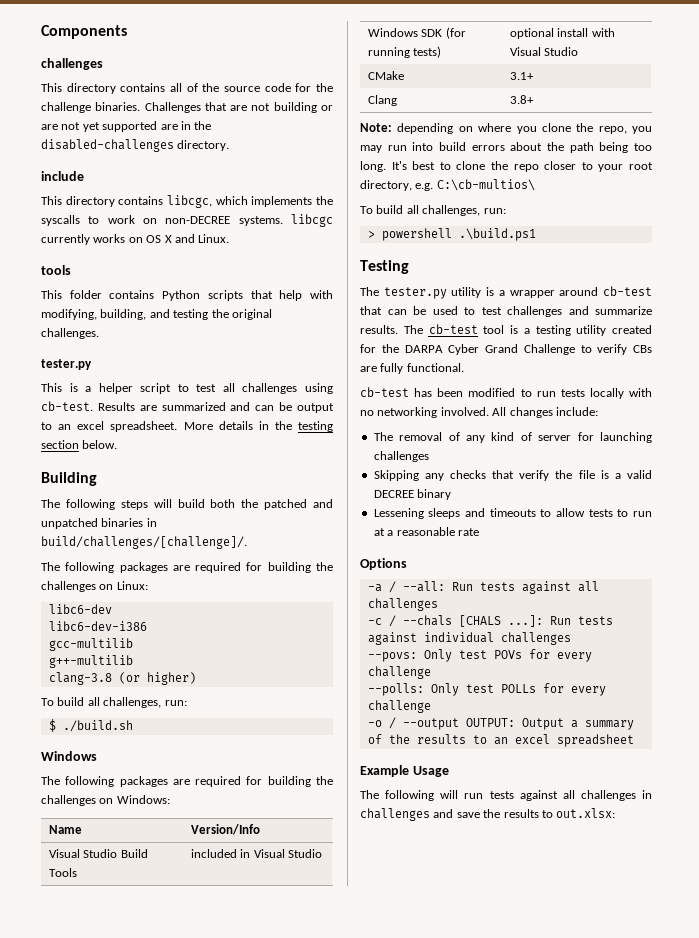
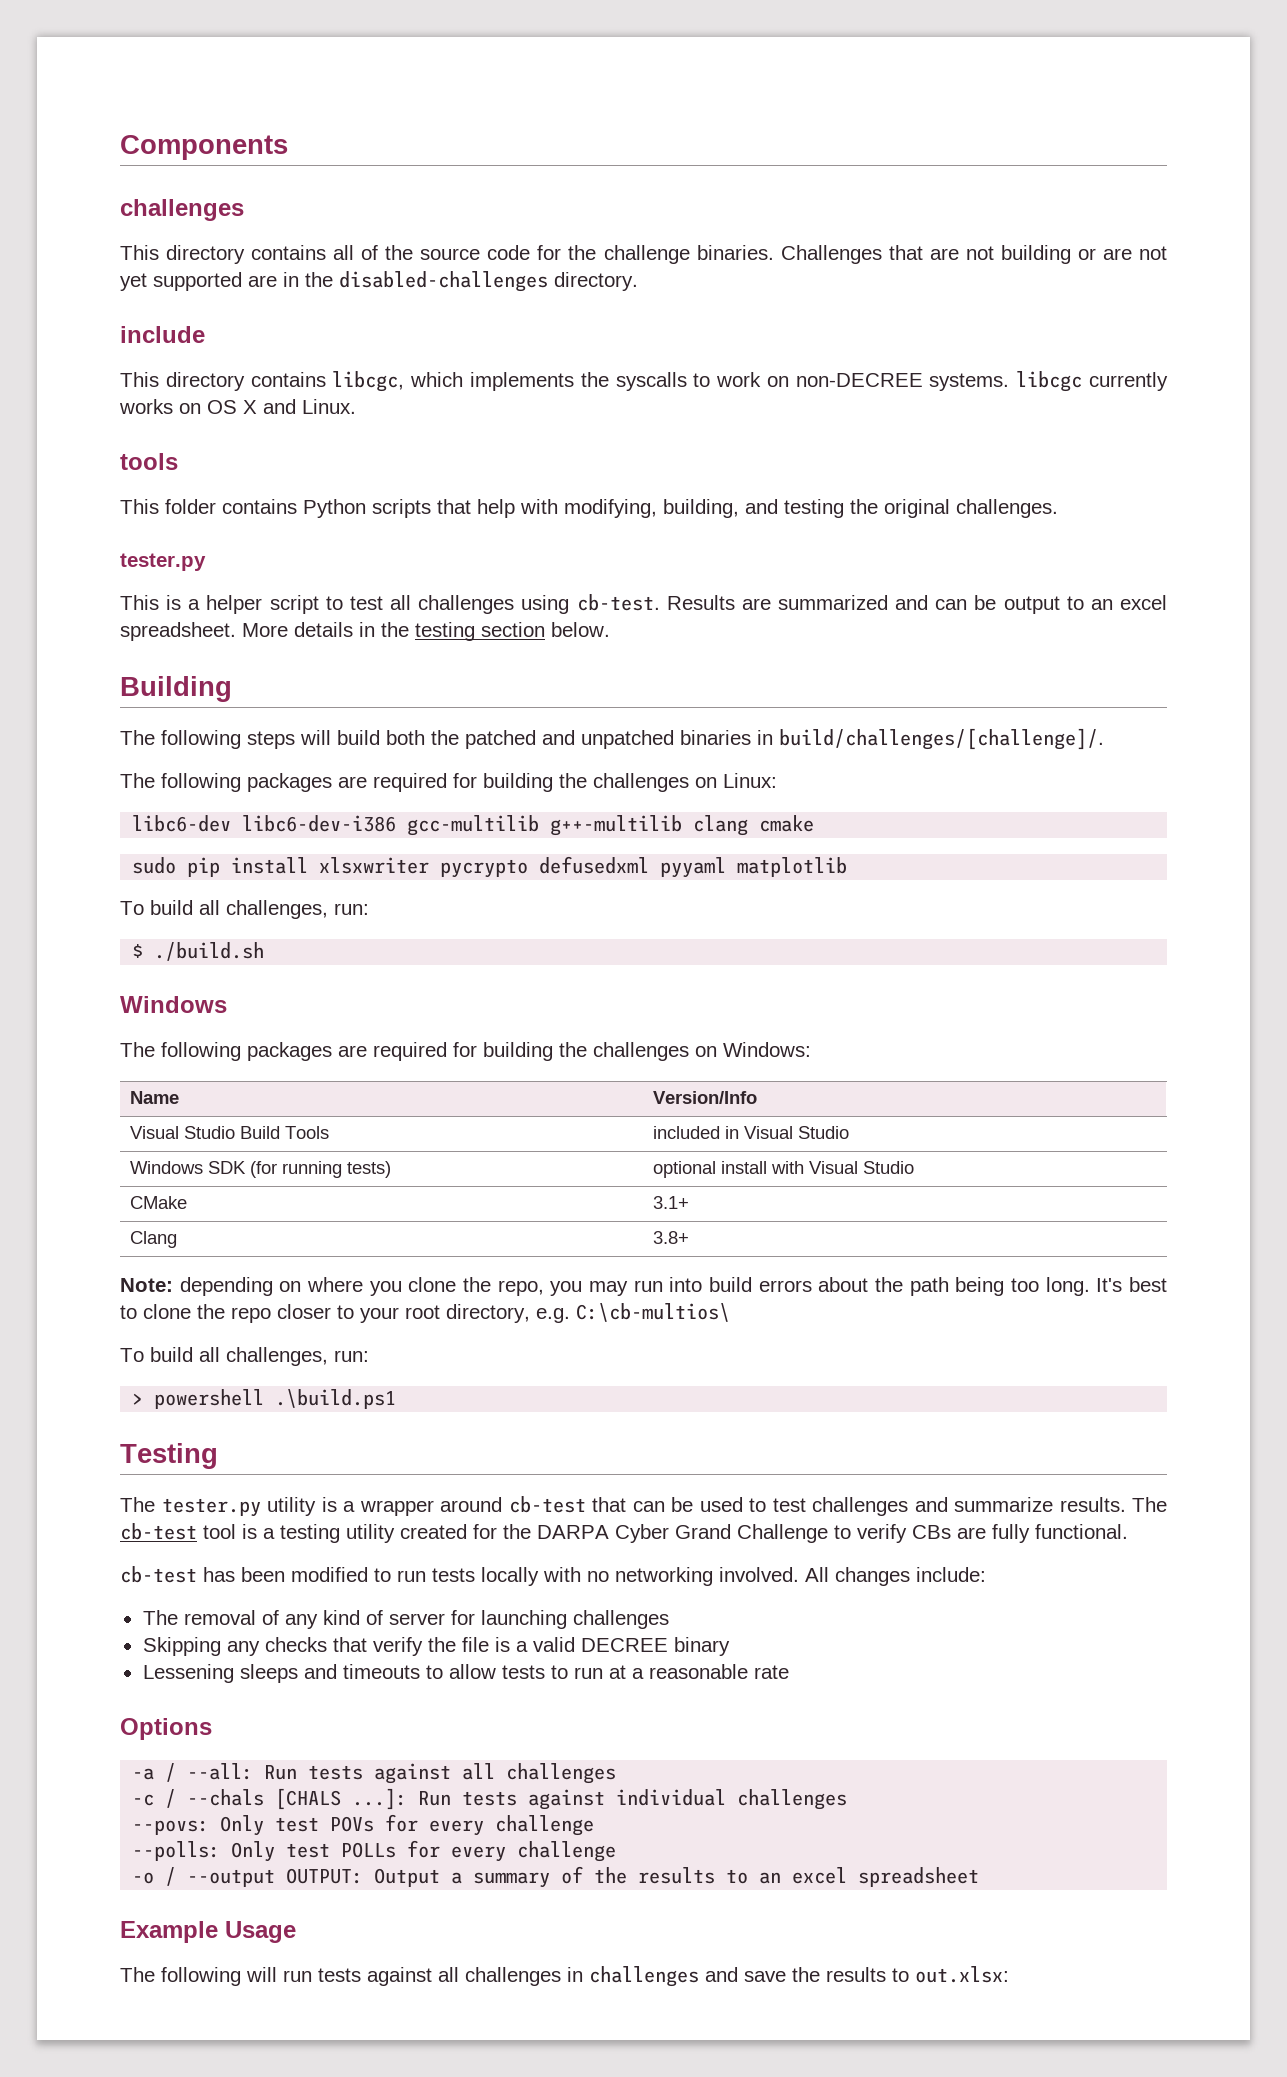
[48,621,147,631] [48,638,133,651] [48,655,133,668] [48,672,196,685] // libc6-dev-i386 // gcc-multilib // g++-multilib // clang-3.8 (or higher) -> [242,815,815,836] [132,856,848,878] libc6-dev-i386 gcc-multilib g++-multilib clang cmake // sudo pip install xlsxwriter pycrypto defusedxml pyyaml matplotlib

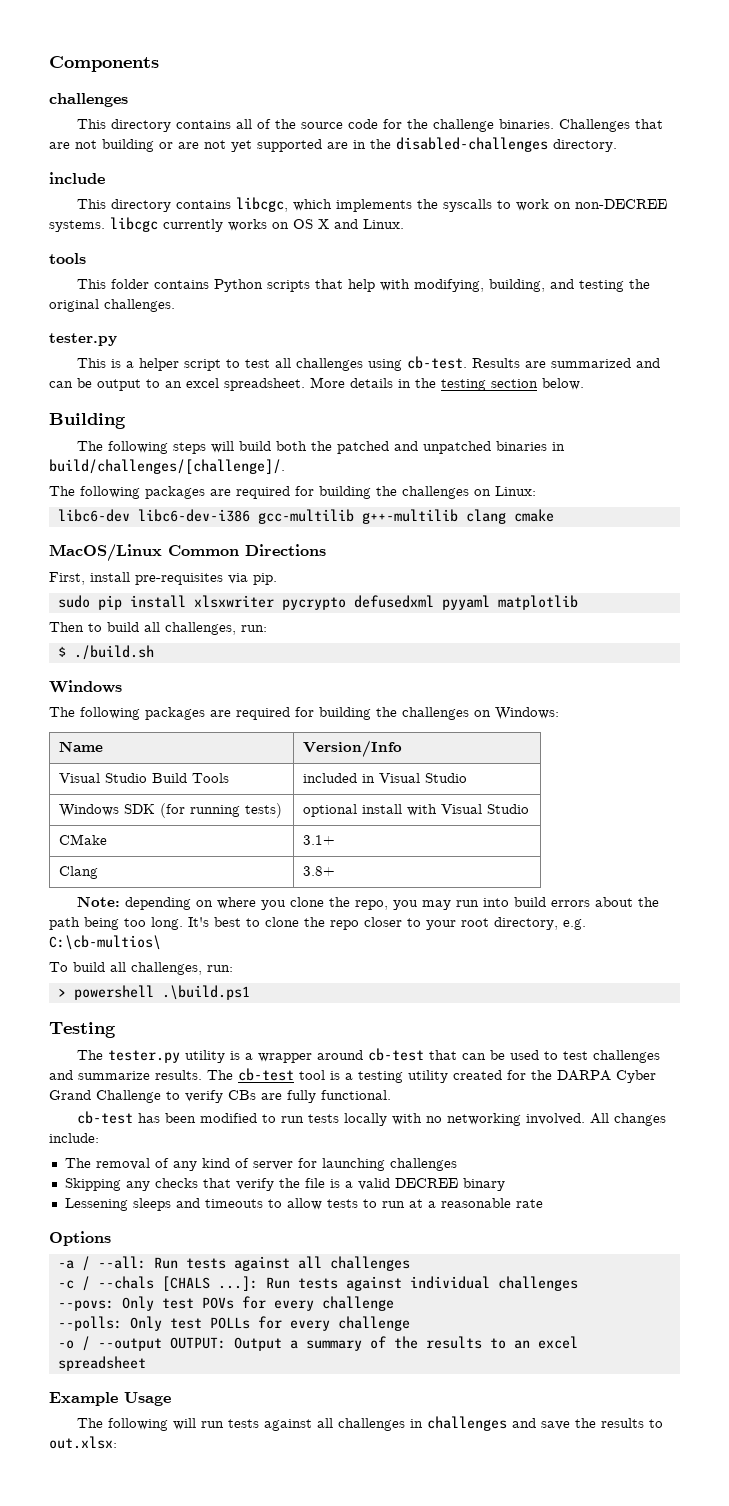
(815, 823) none -> [49,544,326,562] [49,572,277,585] // MacOS/Linux Common Directions // First, install pre-requisites via pip.
[120,901,144,915] To -> [49,622,102,632] Then to

